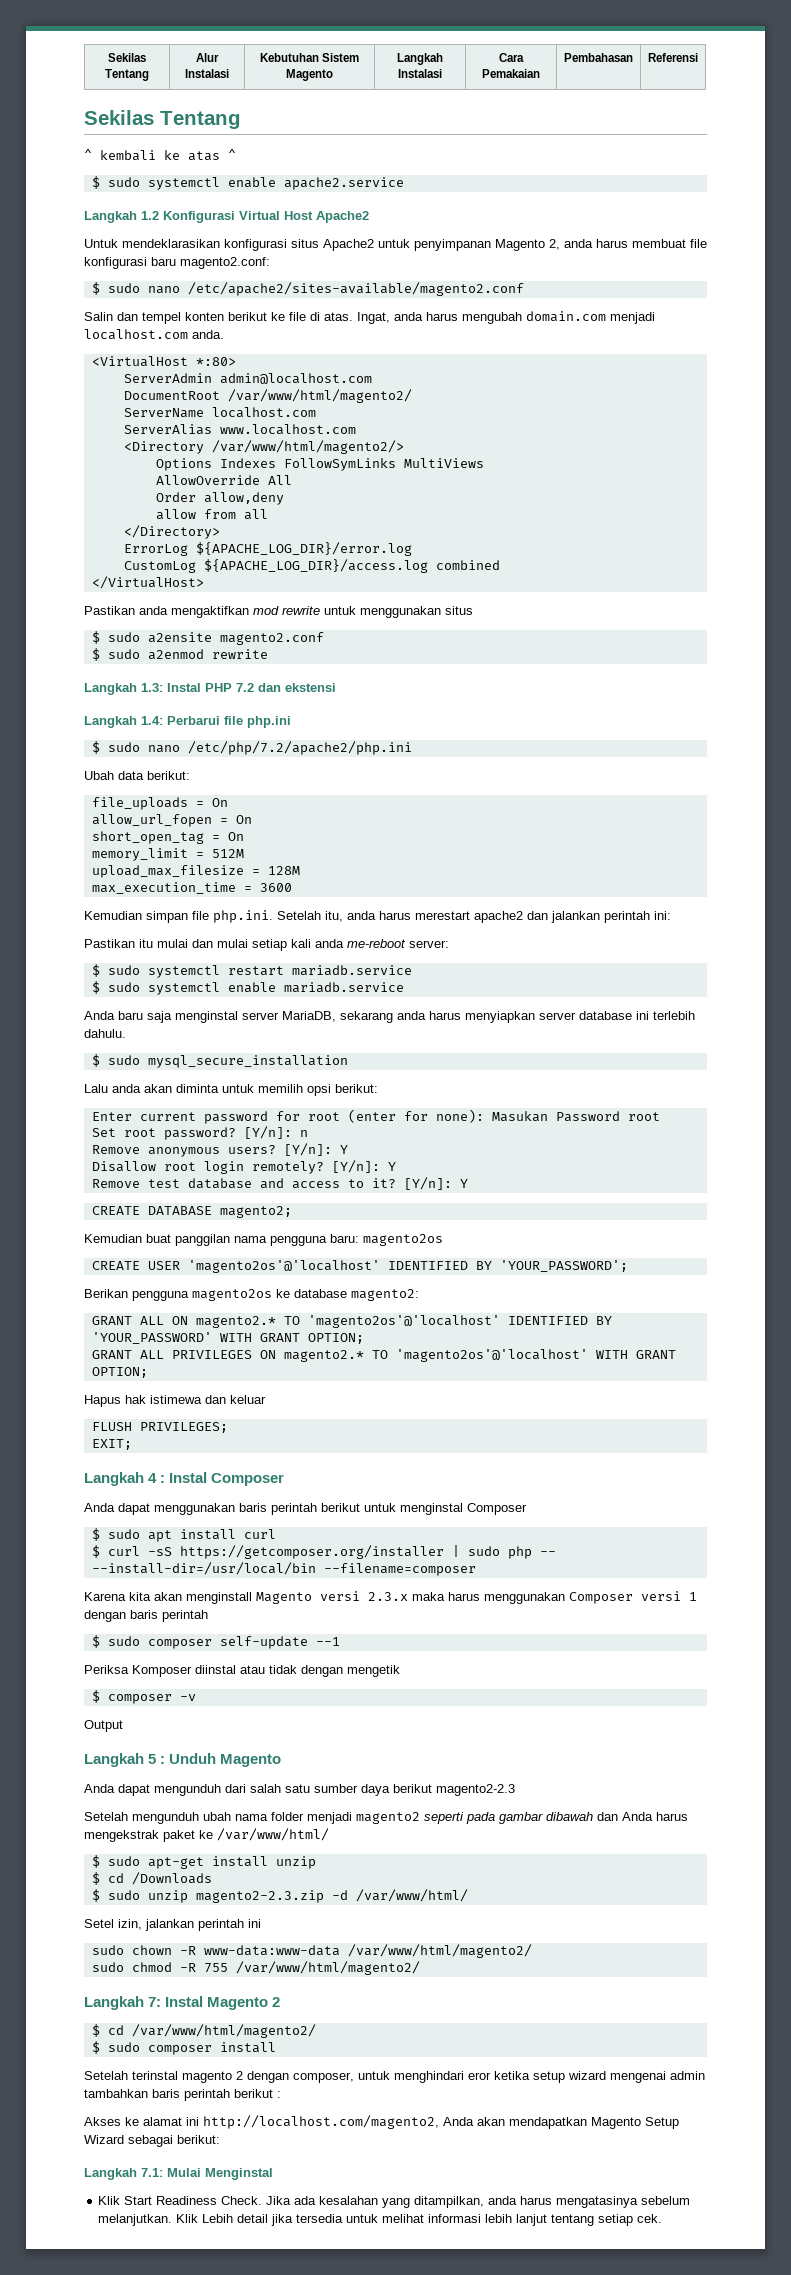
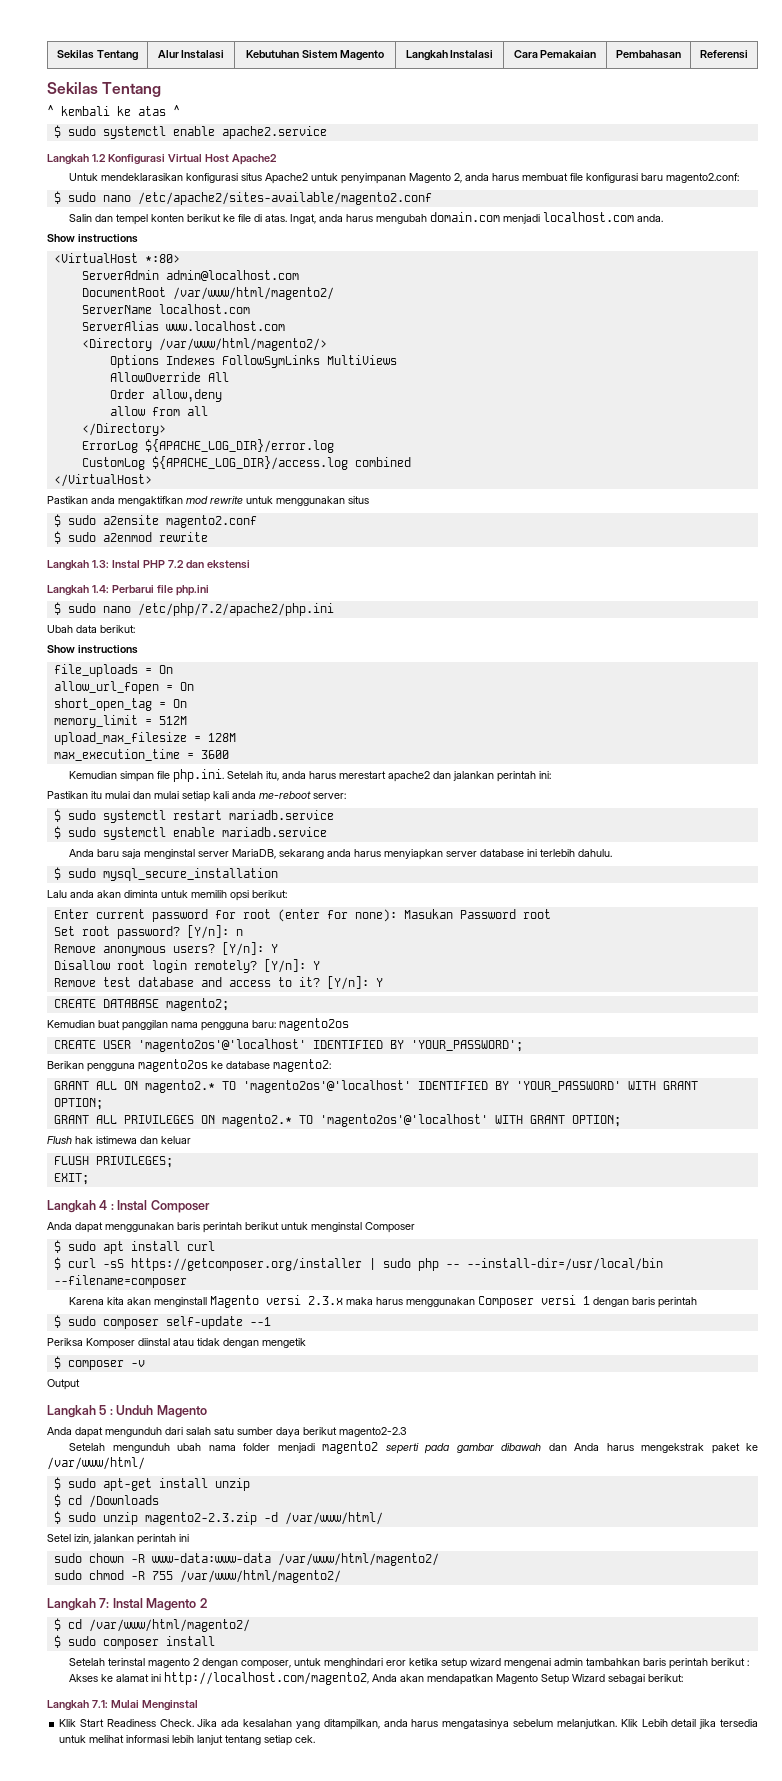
(224, 334) none -> [47,234,138,243] // Show instructions
(190, 775) none -> [47,645,138,654] // Show instructions
[84,1395,121,1407] Hapus -> [47,1136,72,1144] Flush

